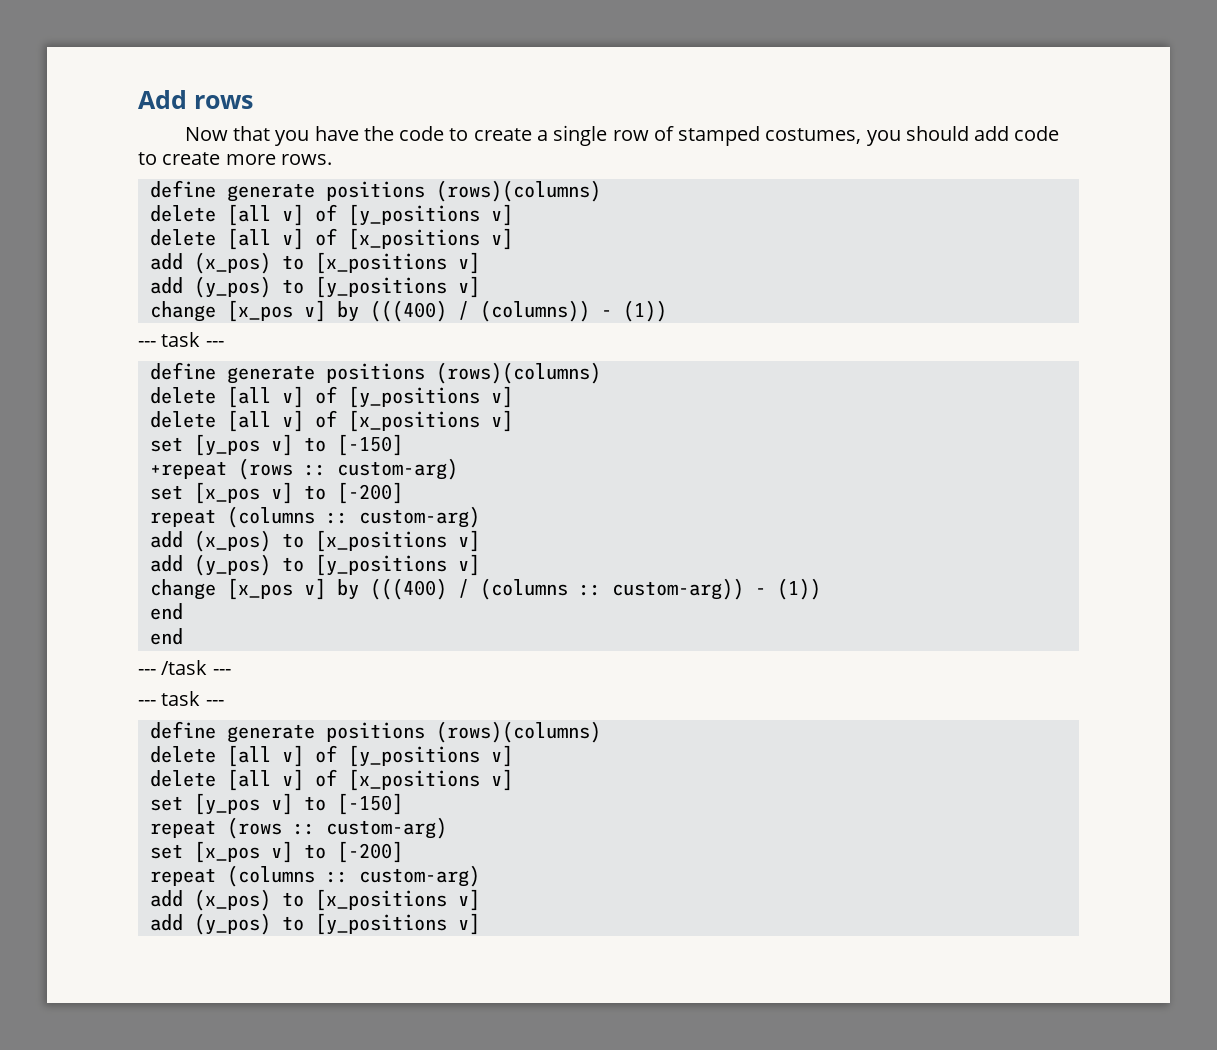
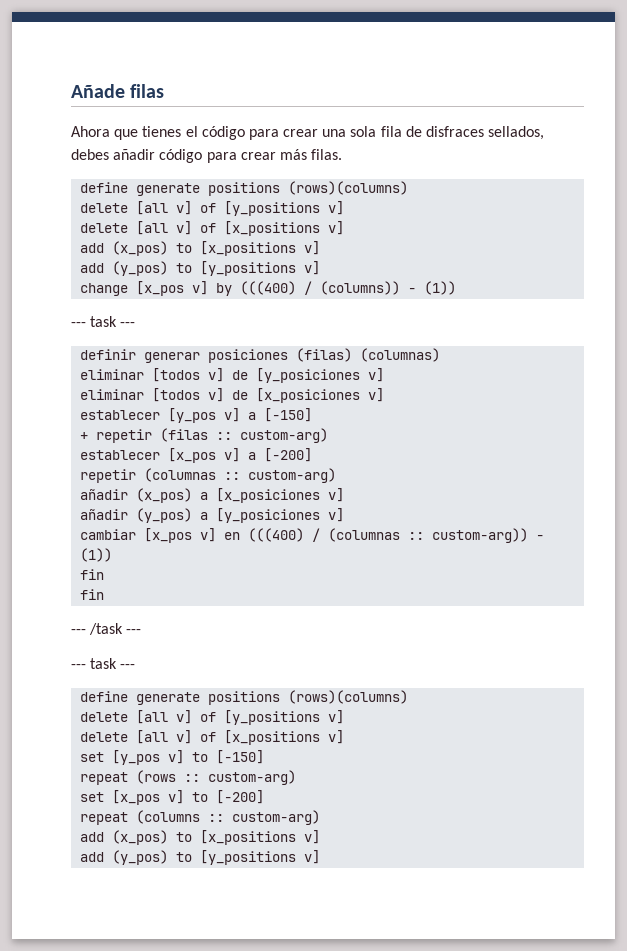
[138,90,253,109] [184,125,1060,146] [138,152,332,165] Add rows // Now that you have the code to create a single row of stamped costumes, you should add code to create more rows. -> [71,84,165,98] [71,126,545,140] [71,149,343,163] Añade filas // Ahora que tienes el código para crear una sola fila de disfraces sellados, debes añadir código para crear más filas.
[149,362,601,384] [149,386,513,408] [149,410,513,432] [149,434,403,456] [149,458,458,480] [149,482,403,504] [149,506,480,528] [149,530,480,552] [149,554,480,576] [149,578,568,600] define generate positions (rows)(columns) // delete [all v] of [y_positions v] // delete [all v] of [x_positions v] // set [y_pos v] to [-150] // +repeat (rows :: custom-arg) // set [x_pos v] to [-200] // repeat (columns :: custom-arg) // add (x_pos) to [x_positions v] // add (y_pos) to [y_positions v] // change [x_pos v] by (((400) / (columns -> [80,348,441,363] [80,368,385,383] [80,388,385,403] [80,408,313,423] [80,428,329,443] [80,448,313,463] [80,468,337,483] [80,488,345,503] [80,508,345,523] [80,528,401,543] definir generar posiciones (filas) (columnas) // eliminar [todos v] de [y_posiciones v] // eliminar [todos v] de [x_posiciones v] // establecer [y_pos v] a [-150] // + repetir (filas :: custom-arg) // establecer [x_pos v] a [-200] // repetir (columnas :: custom-arg) // añadir (x_pos) a [x_posiciones v] // añadir (y_pos) a [y_posiciones v] // cambiar [x_pos v] en (((400) / (columnas
[149,603,183,620] [149,628,183,645] end // end -> [80,569,105,580] [80,589,105,600] fin // fin

